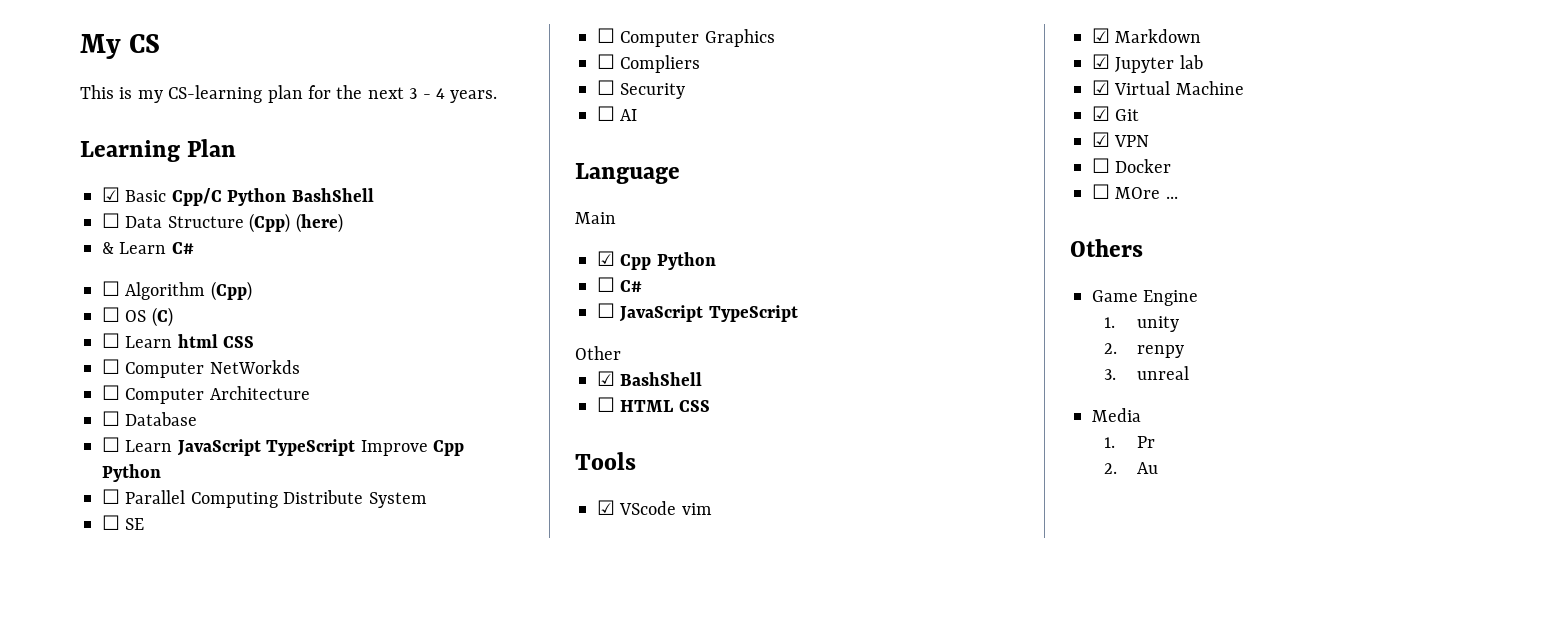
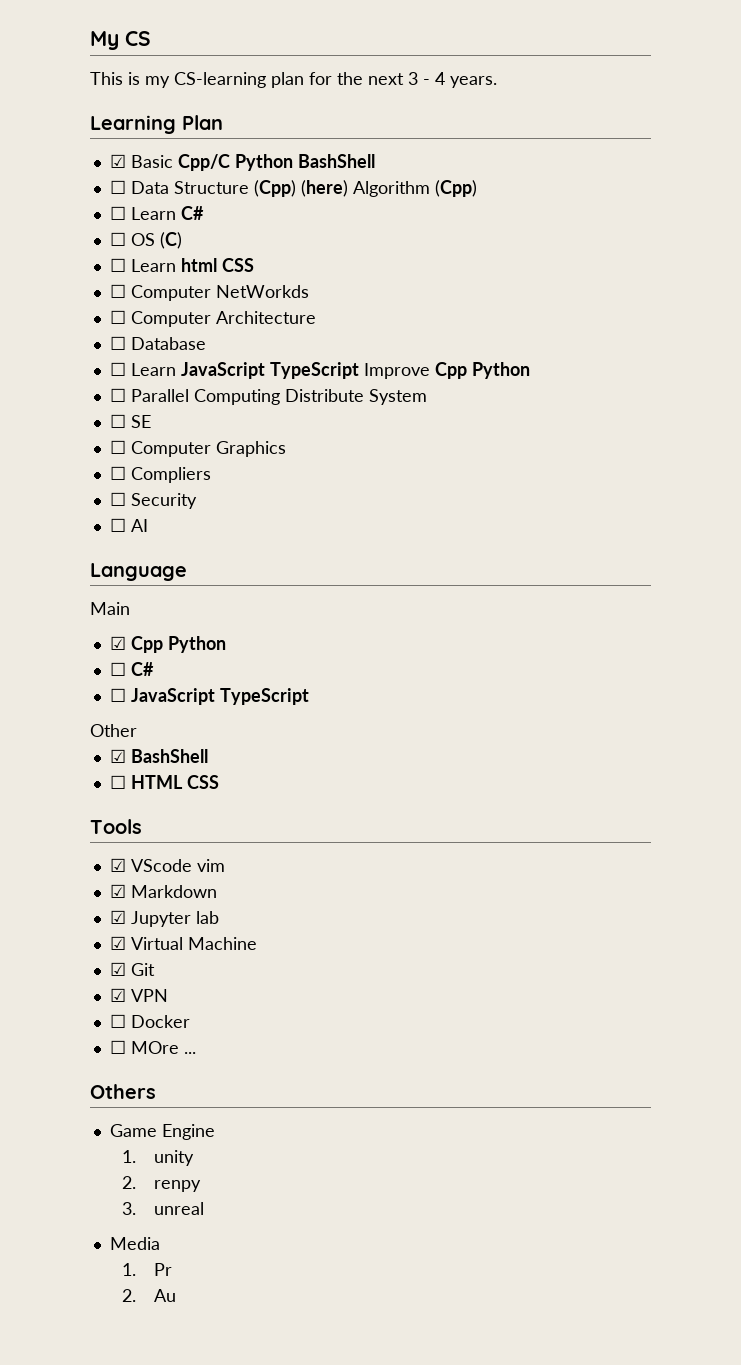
[102,242,114,254] // & -> [352,180,477,197] [109,206,126,220] Algorithm (Cpp) // ☐
[102,281,252,301] // ☐ Algorithm (Cpp) -> (204, 213) none

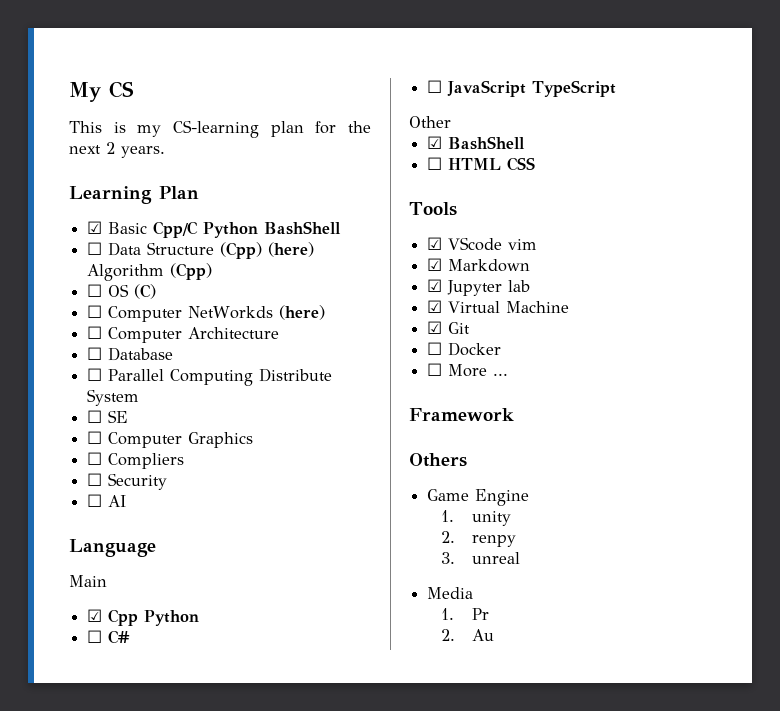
[408,72,445,85] 3 - 4 -> [106,142,115,154] 2
[109,206,204,220] // ☐ Learn C# -> (213, 271) none
[109,258,254,272] // ☐ Learn html CSS -> (157, 291) none
(309, 291) none -> [279,305,326,320] (here)
[109,362,530,379] // ☐ Learn JavaScript TypeScript Improve Cpp Python -> (174, 354) none
[109,988,168,1002] // ☑ VPN -> (471, 328) none
[130,1041,179,1054] MOre -> [448,364,488,377] More
(196, 1053) none -> [409,408,514,421] // Framework

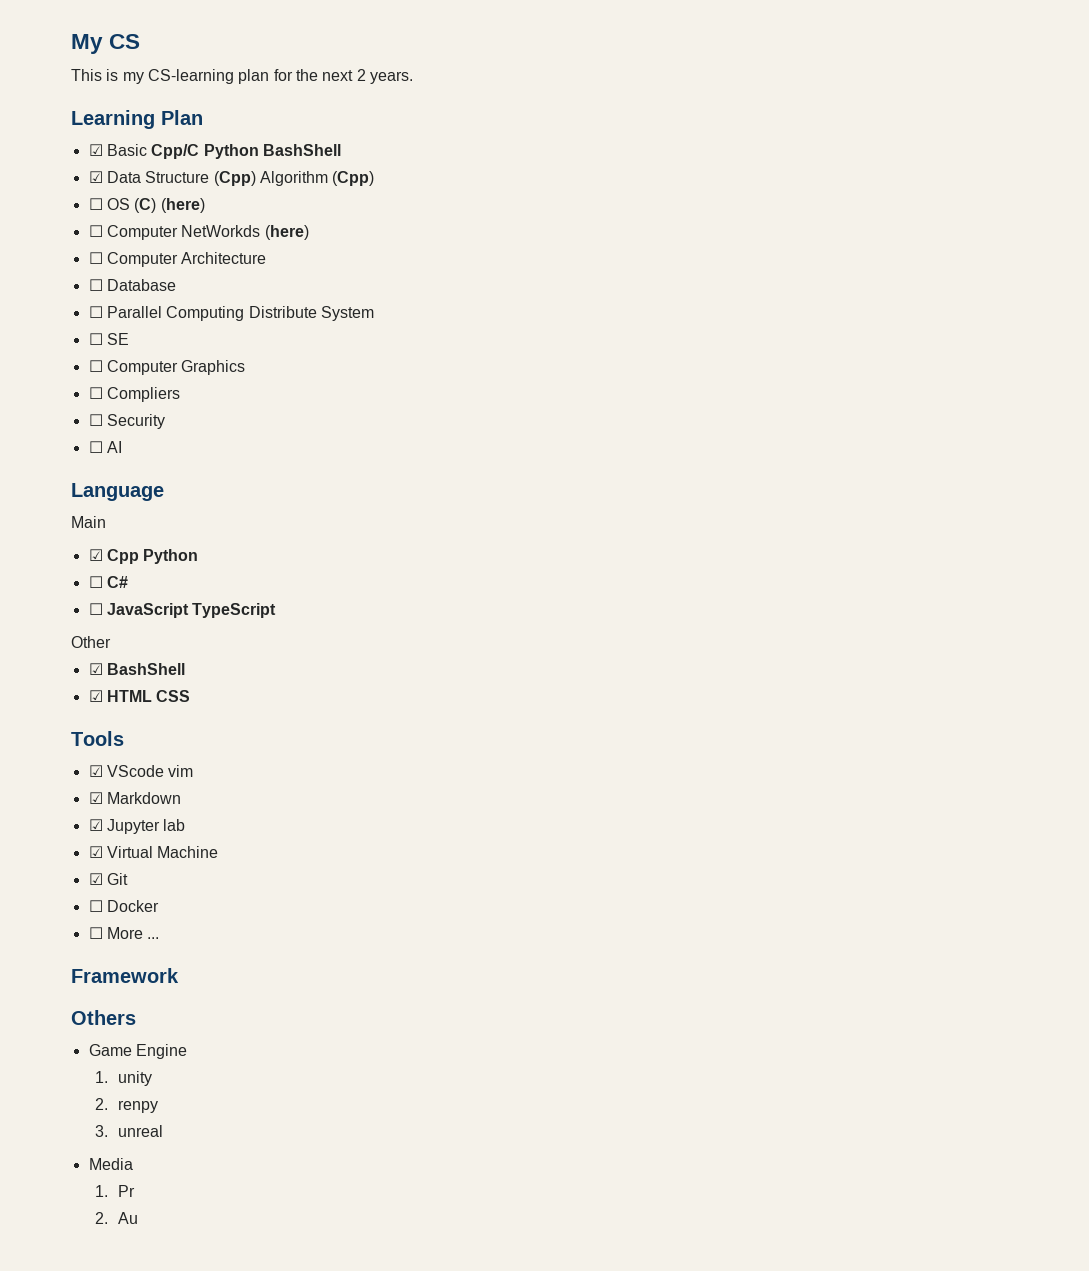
[87,242,103,255] ☐ -> [88,171,103,183] ☑
[268,242,315,257] (here) -> (256, 178) none
(157, 291) none -> [160,198,205,213] (here)
[427,157,443,170] ☐ -> [88,690,103,702] ☑

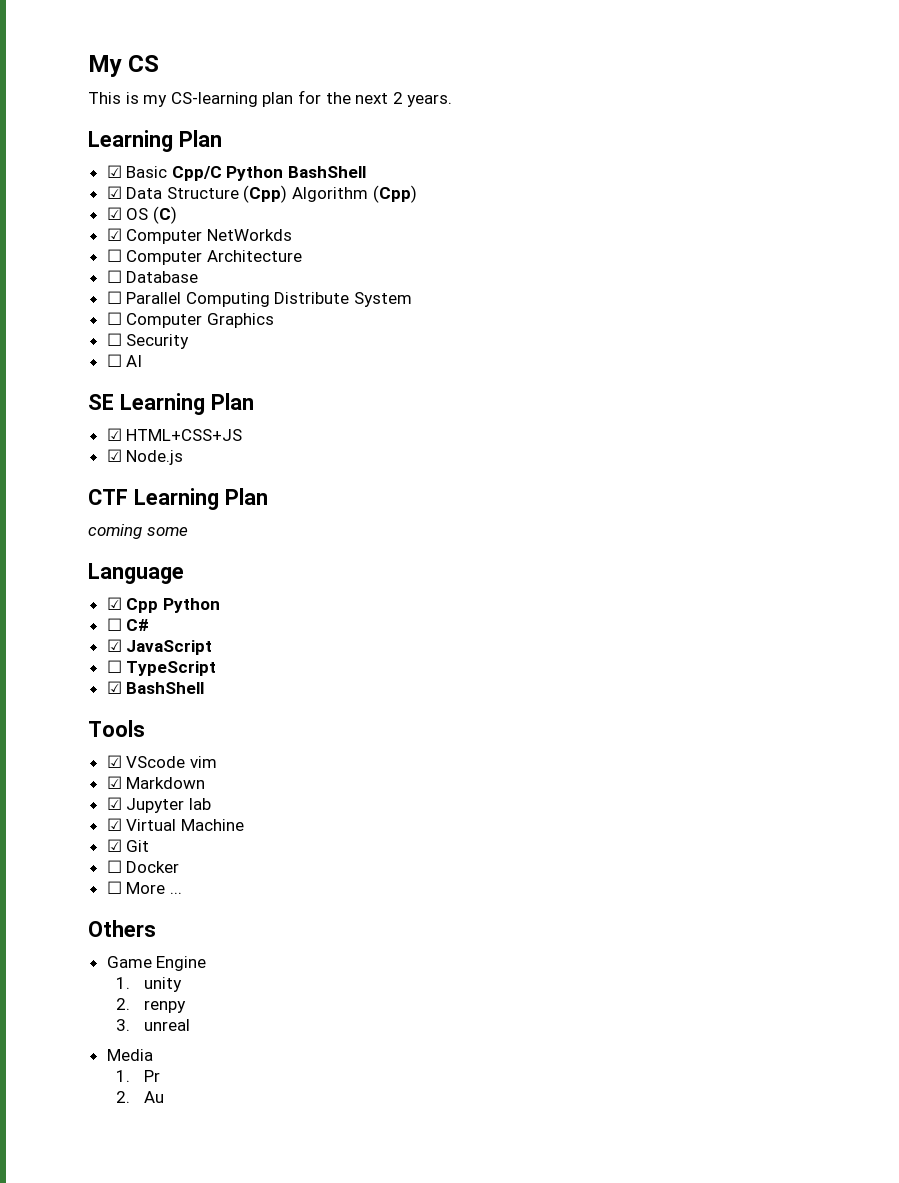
[88,198,103,210] ☐ -> [106,207,122,220] ☑
[160,198,205,213] [88,225,103,237] (here) // ☐ -> [106,228,122,241] // ☑
[264,225,309,240] (here) -> (292, 235) none
[88,333,129,345] // ☐ SE -> (413, 299) none
[88,387,180,402] // ☐ Compliers -> (274, 320) none
(122, 447) none -> [88,393,254,415] [106,428,243,441] [106,449,184,465] [88,488,268,510] [88,524,188,539] // SE Learning Plan // ☑ HTML+CSS+JS // ☑ Node.js // CTF Learning Plan // coming some
[71,516,106,528] // Main -> (184, 573) none
[88,603,189,618] // ☐ JavaScript -> [106,639,213,655] [106,660,122,673] // ☑ JavaScript // ☐
[71,636,111,648] // Other -> (217, 668) none
[88,690,191,702] // ☑ HTML CSS -> (205, 688) none
[71,968,179,983] // Framework -> (182, 893) none

